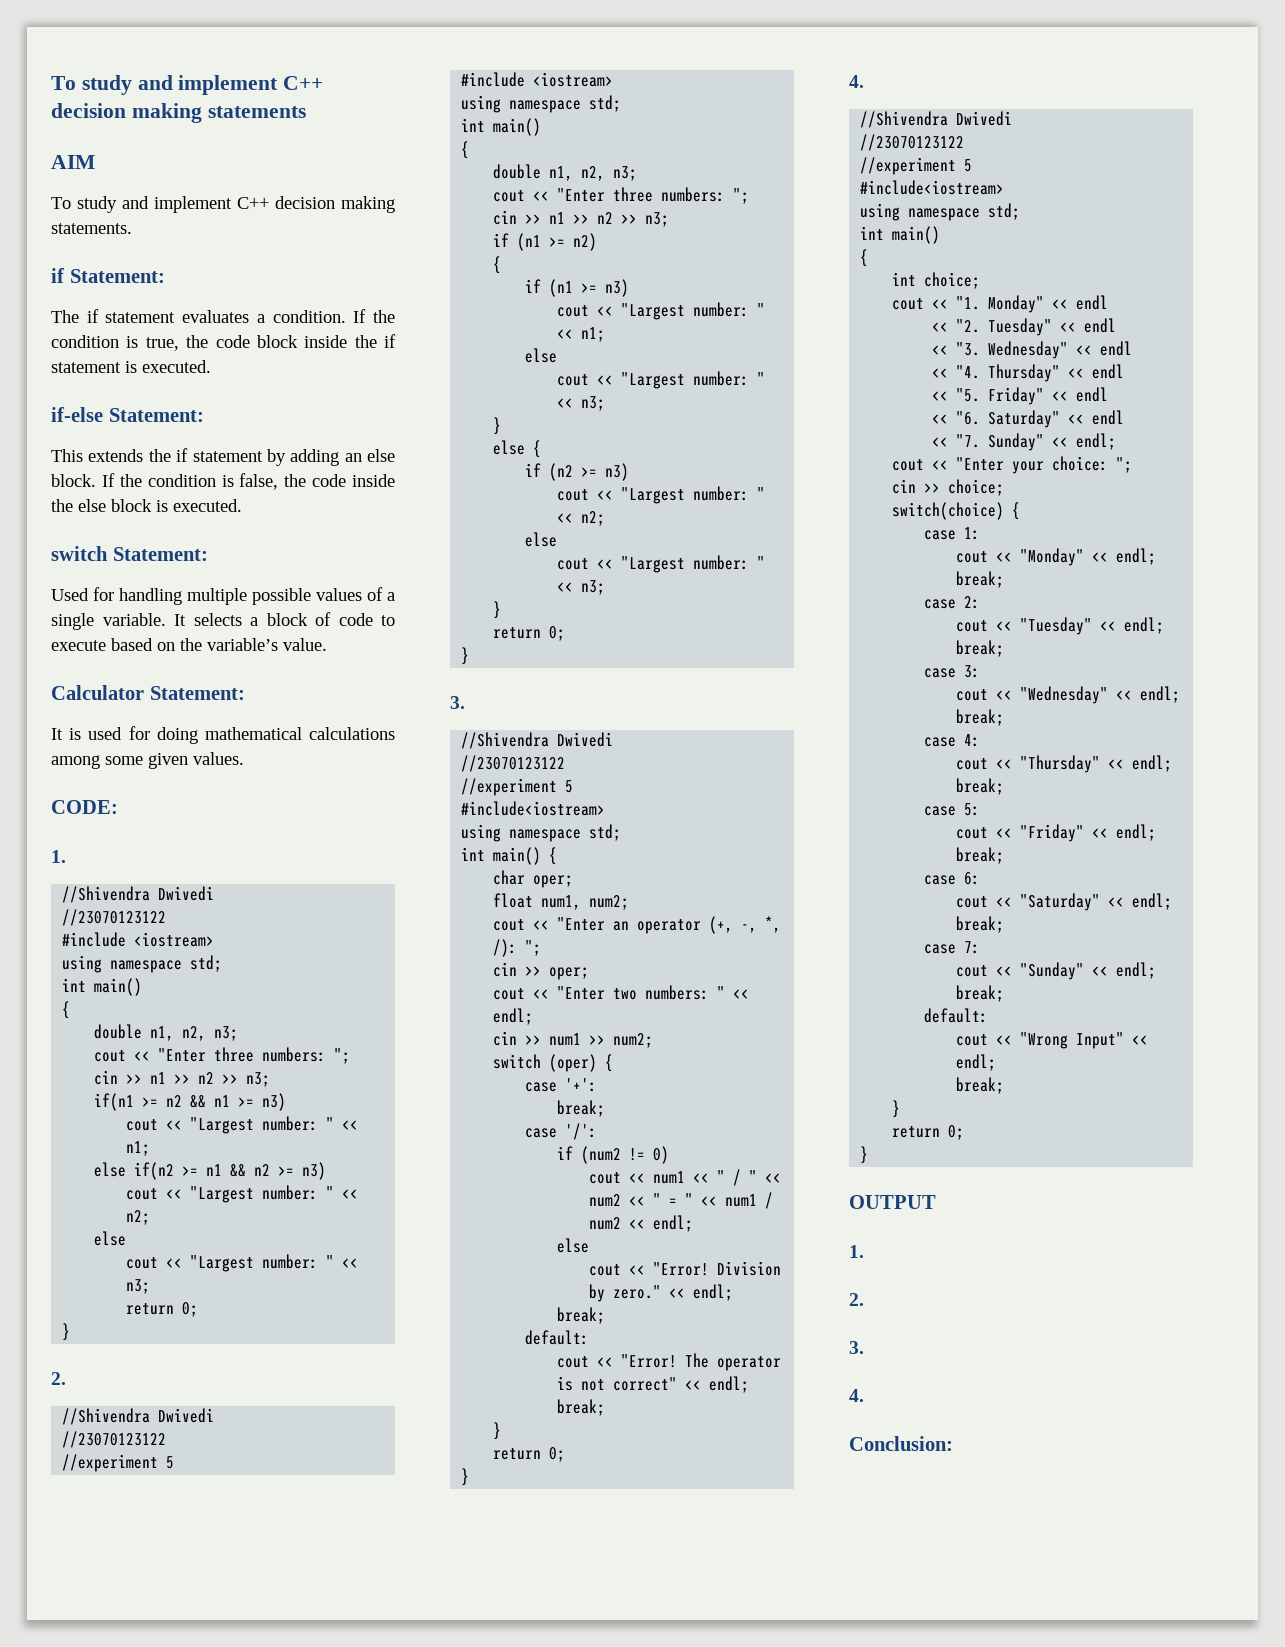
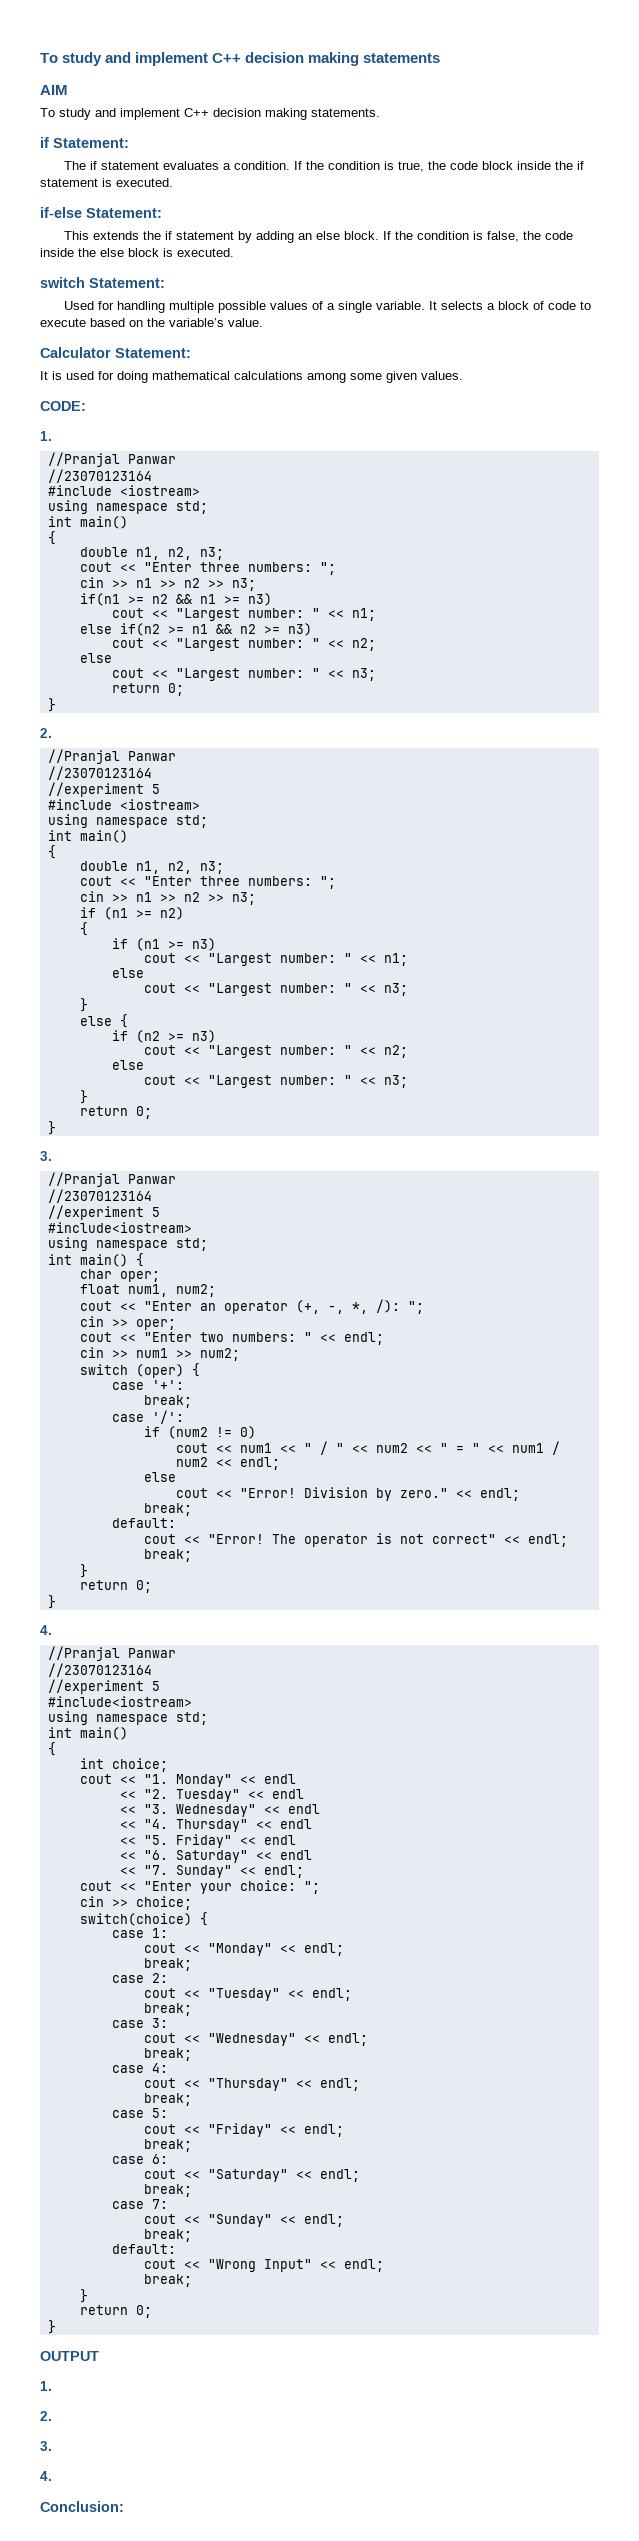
[62,886,215,903] [62,909,167,926] //Shivendra Dwivedi // //23070123122 -> [47,452,176,467] [47,469,152,483] //Pranjal Panwar // //23070123164
[62,1408,215,1425] [62,1431,167,1448] //Shivendra Dwivedi // //23070123122 -> [47,749,176,764] [47,766,152,780] //Pranjal Panwar // //23070123164
[461,732,614,749] [461,755,566,772] //Shivendra Dwivedi // //23070123122 -> [47,1172,176,1187] [47,1189,152,1203] //Pranjal Panwar // //23070123164
[860,111,1013,128] [860,134,965,151] //Shivendra Dwivedi // //23070123122 -> [47,1646,176,1661] [47,1663,152,1677] //Pranjal Panwar // //23070123164

